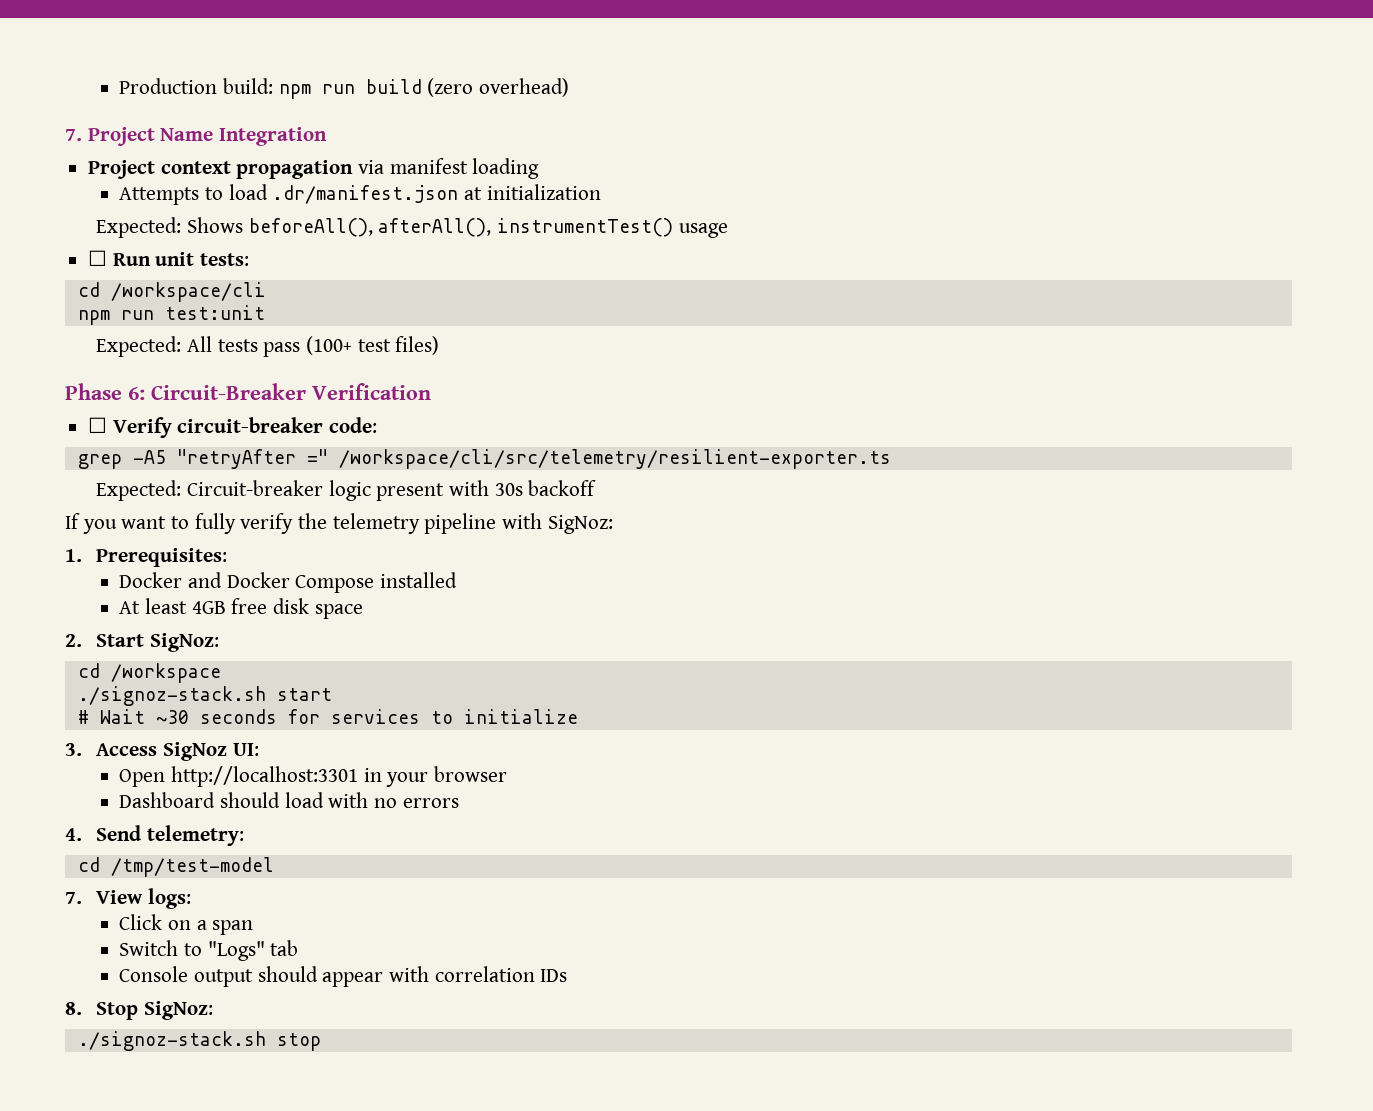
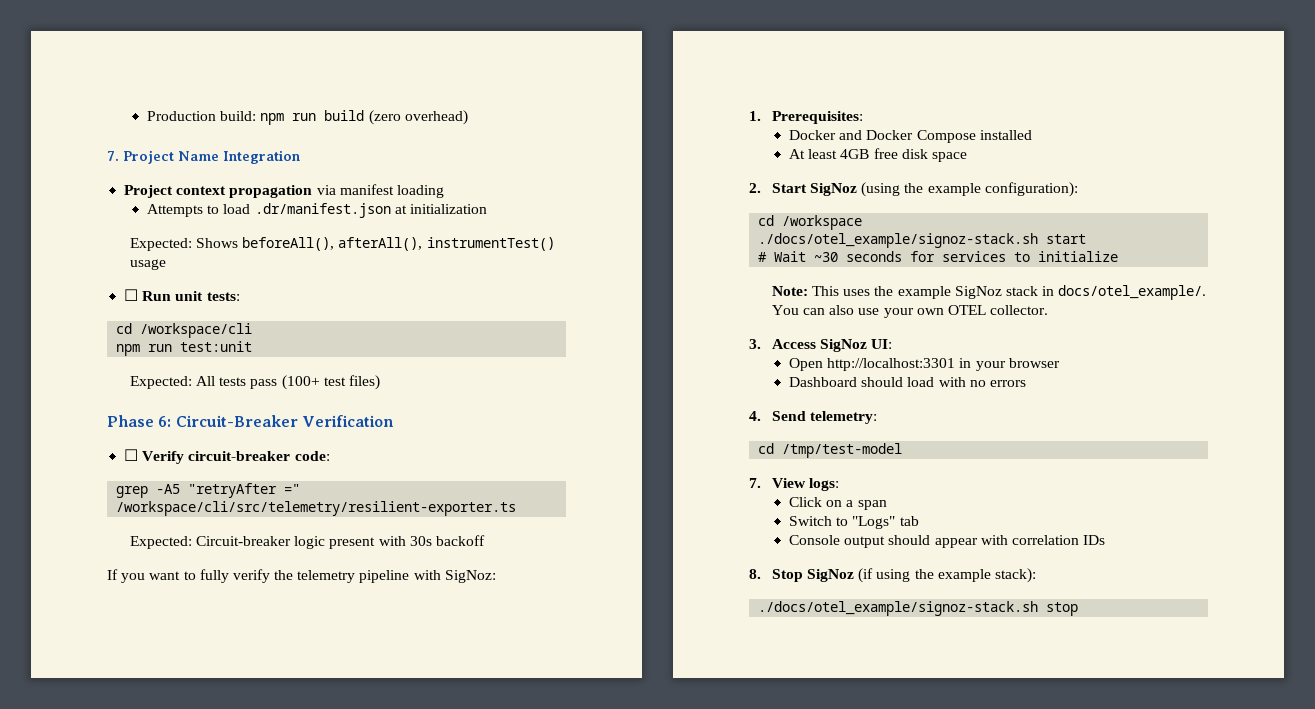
[150,633,220,652] SigNoz: -> [810,182,1078,197] SigNoz (using the example configuration):
[77,686,266,706] ./signoz-stack.sh -> [758,233,1039,248] ./docs/otel_example/signoz-stack.sh
(578, 716) none -> [771,285,1207,300] [771,305,1049,318] // Note: This uses the example SigNoz stack in docs/otel_example/. You can also use your own OTEL collector.
[144,1001,214,1020] [77,1031,266,1051] SigNoz: // ./signoz-stack.sh -> [807,568,1037,583] [758,601,1039,616] SigNoz (if using the example stack): // ./docs/otel_example/signoz-stack.sh

